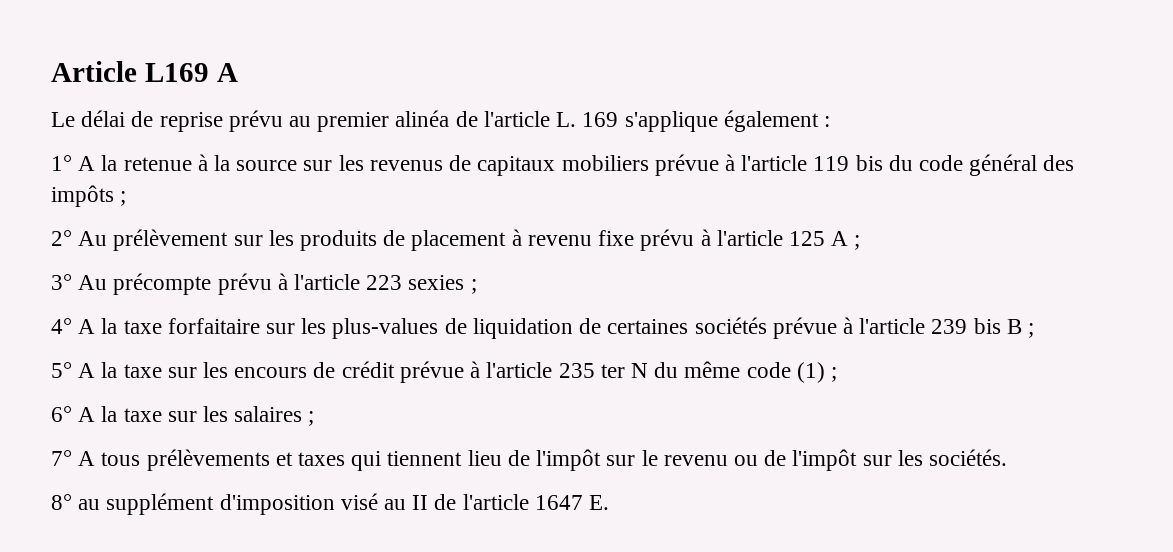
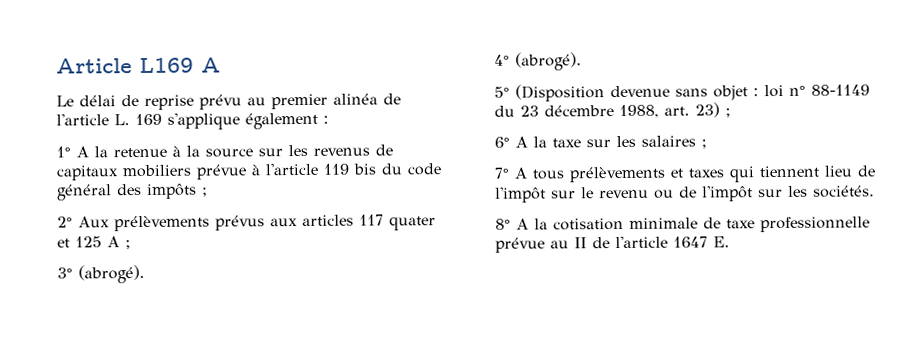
[78,229,861,251] [51,273,477,295] [51,317,1034,339] [51,361,825,383] Au prélèvement sur les produits de placement à revenu fixe prévu à l'article 125 A ; // 3° Au précompte prévu à l'article 223 sexies ; // 4° A la taxe forfaitaire sur les plus-values de liquidation de certaines sociétés prévue à l'article 239 bis B ; // 5° A la taxe sur les encours de crédit prévue à l'article 235 ter N du même code (1) -> [78,214,436,232] [57,236,131,250] [57,264,145,284] [494,52,582,71] [494,84,870,102] [494,102,720,118] Aux prélèvements prévus aux articles 117 quater et 125 A ; // 3° (abrogé). // 4° (abrogé). // 5° (Disposition devenue sans objet : loi n° 88-1149 du 23 décembre 1988, art. 23)
[78,493,378,515] au supplément d'imposition visé -> [516,216,870,233] [495,237,545,253] A la cotisation minimale de taxe professionnelle prévue

